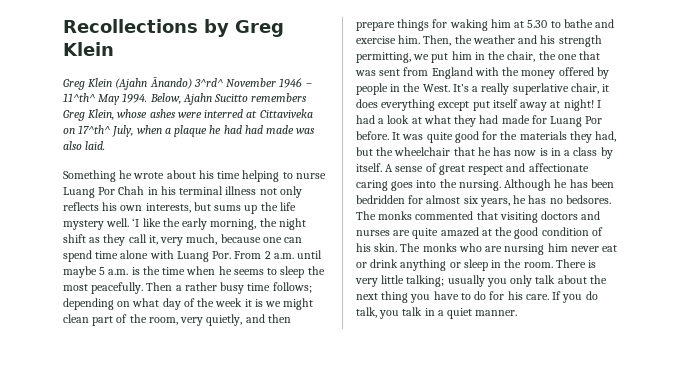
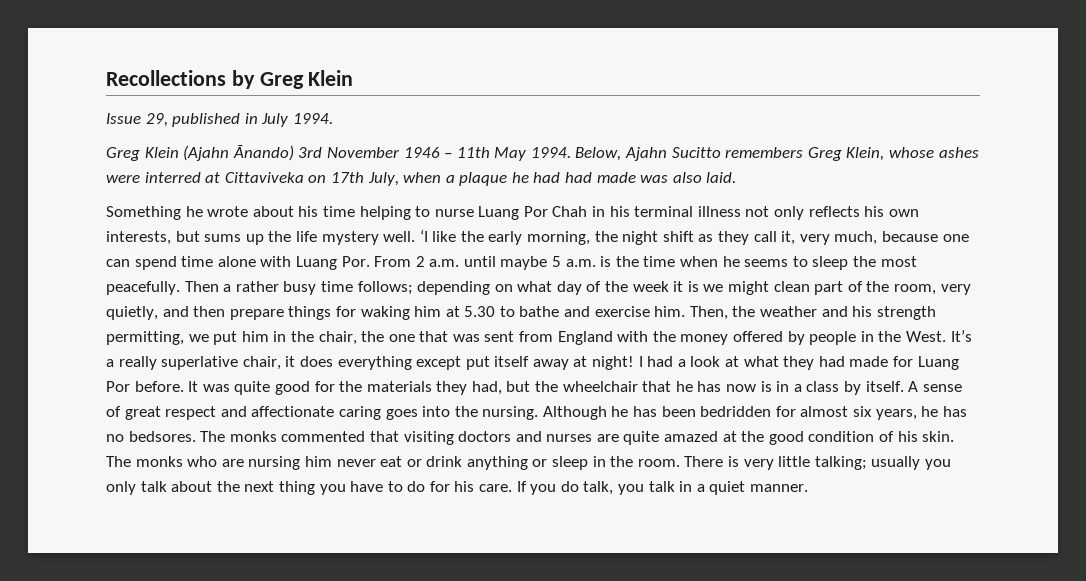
(114, 49) none -> [106,113,333,127] // Issue 29, published in July 1994.
[193,78,223,87] 3^rd^ -> [298,147,323,158] 3rd
[63,93,95,102] 11^th^ -> [456,147,490,158] 11th
[78,125,111,134] 17^th^ -> [330,172,364,183] 17th

